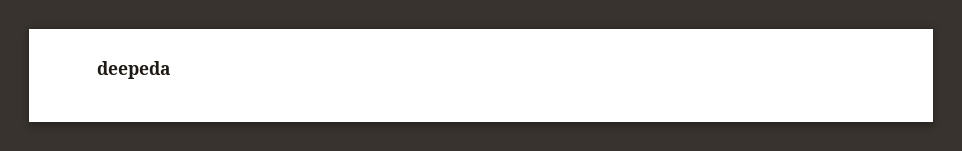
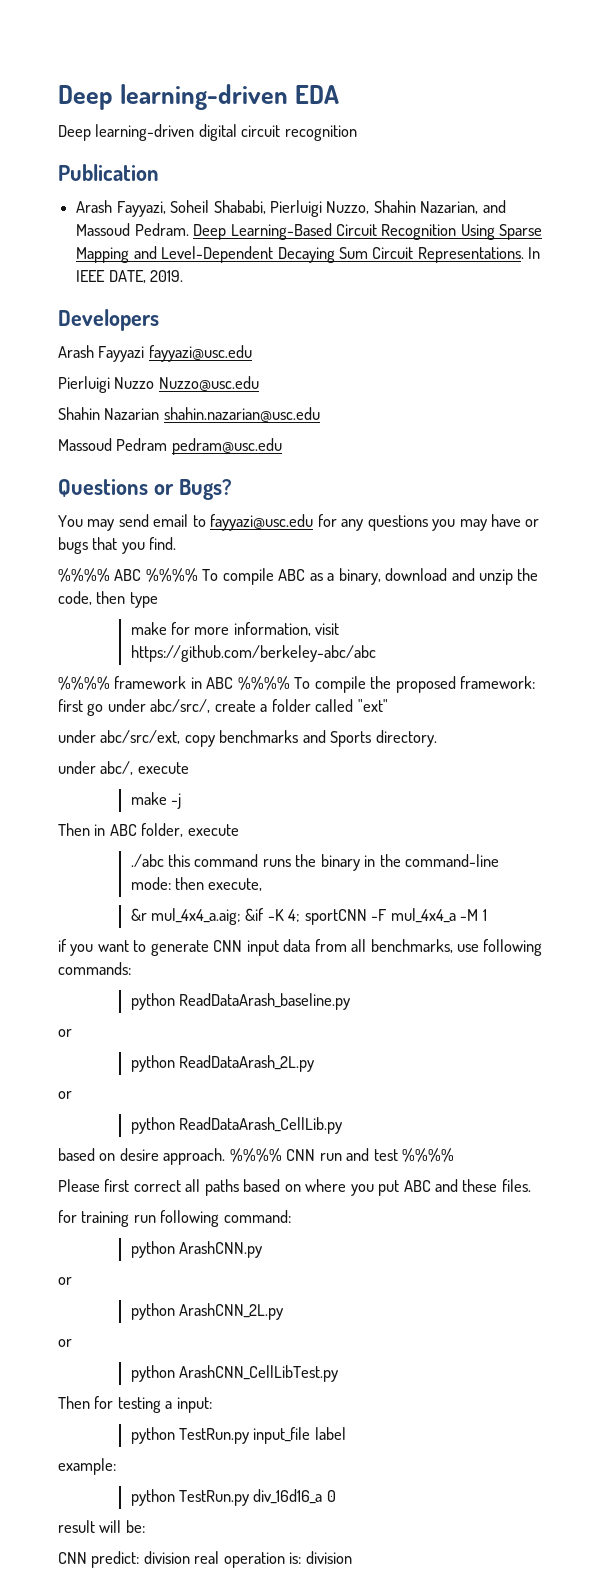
[97,61,170,79] deepeda -> [58,84,340,110] [58,124,357,141] [58,164,159,181] [76,200,506,217] [76,223,543,240] [76,246,541,263] [76,270,184,283] [58,309,159,331] [58,345,252,362] [58,376,259,393] [58,407,320,422] [58,438,282,455] [58,479,232,500] [58,514,540,531] [58,537,177,554] [58,568,539,585] [58,591,158,608] [130,622,340,636] [130,645,377,662] [58,676,536,693] [58,699,388,716] [58,730,437,747] [58,761,189,775] [130,792,181,809] [58,823,239,837] [130,854,500,871] [130,877,263,891] [130,908,487,925] [58,939,543,956] [58,962,131,975] [130,993,350,1010] [58,1029,72,1037] [130,1055,314,1072] [58,1091,72,1099] [130,1117,342,1134] [58,1148,455,1165] [58,1179,531,1196] [58,1210,291,1227] [130,1241,262,1258] [58,1277,72,1285] [130,1303,283,1320] [58,1339,72,1347] [130,1365,338,1382] [58,1396,212,1413] [130,1427,346,1444] [58,1458,116,1475] [130,1489,336,1506] [58,1520,145,1533] [58,1551,352,1568] Deep learning-driven EDA // Deep learning-driven digital circuit recognition // Publication // Arash Fayyazi, Soheil Shababi, Pierluigi Nuzzo, Shahin Nazarian, and Massoud Pedram. Deep Learning-Based Circuit Recognition Using Sparse Mapping and Level-Dependent Decaying Sum Circuit Representations. In IEEE DATE, 2019. // Developers // Arash Fayyazi fayyazi@usc.edu // Pierluigi Nuzzo Nuzzo@usc.edu // Shahin Nazarian shahin.nazarian@usc.edu // Massoud Pedram pedram@usc.edu // Questions or Bugs? // You may send email to fayyazi@usc.edu for any questions you may have or bugs that you find. // %%%% ABC %%%% To compile ABC as a binary, download and unzip the code, then type // make for more information, visit https://github.com/berkeley-abc/abc // %%%% framework in ABC %%%% To compile the proposed framework: first go under abc/src/, create a folder called "ext" // under abc/src/ext, copy benchmarks and Sports directory. // under abc/, execute // make -j // Then in ABC folder, execute // ./abc this command runs the binary in the command-line mode: then execute, // &r mul_4x4_a.aig; &if -K 4; sportCNN -F mul_4x4_a -M 1 // if you want to generate CNN input data from all benchmarks, use following commands: // python ReadDataArash_baseline.py // or // python ReadDataArash_2L.py // or // python ReadDataArash_CellLib.py // based on desire approach. %%%% CNN run and test %%%% // Please first correct all paths based on where you put ABC and these files. // for training run following command: // python ArashCNN.py // or // python ArashCNN_2L.py // or // python ArashCNN_CellLibTest.py // Then for testing a input: // python TestRun.py input_file label // example: // python TestRun.py div_16d16_a 0 // result will be: // CNN predict: division real operation is: division

